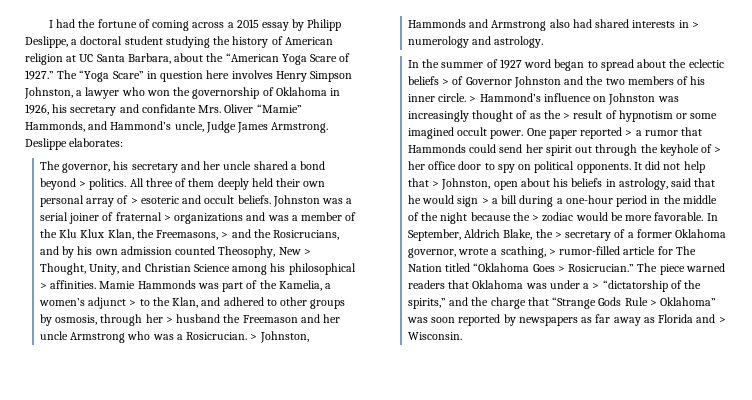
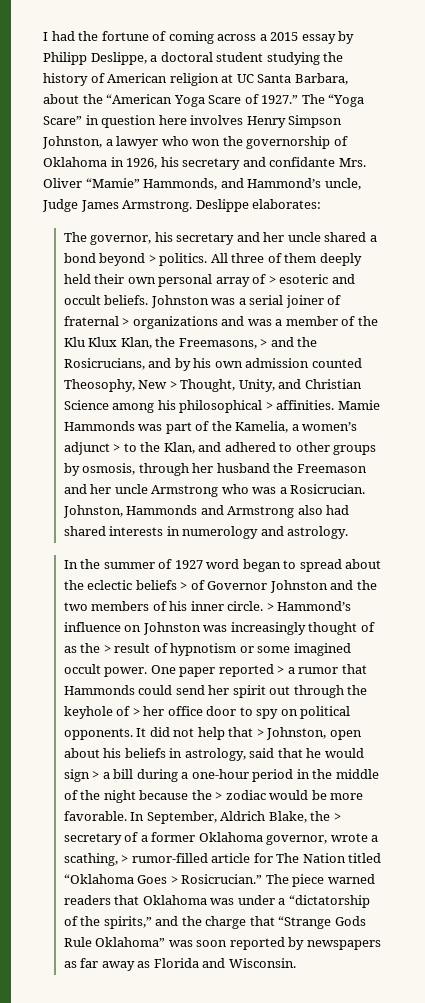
[165,317,173,323] > -> (214, 468) none
[250,334,258,340] > -> (366, 489) none
[691,22,699,28] > -> (180, 531) none
[592,283,600,289] > -> (286, 901) none
[649,300,657,306] > -> (92, 942) none
[718,317,726,323] > -> (226, 963) none

